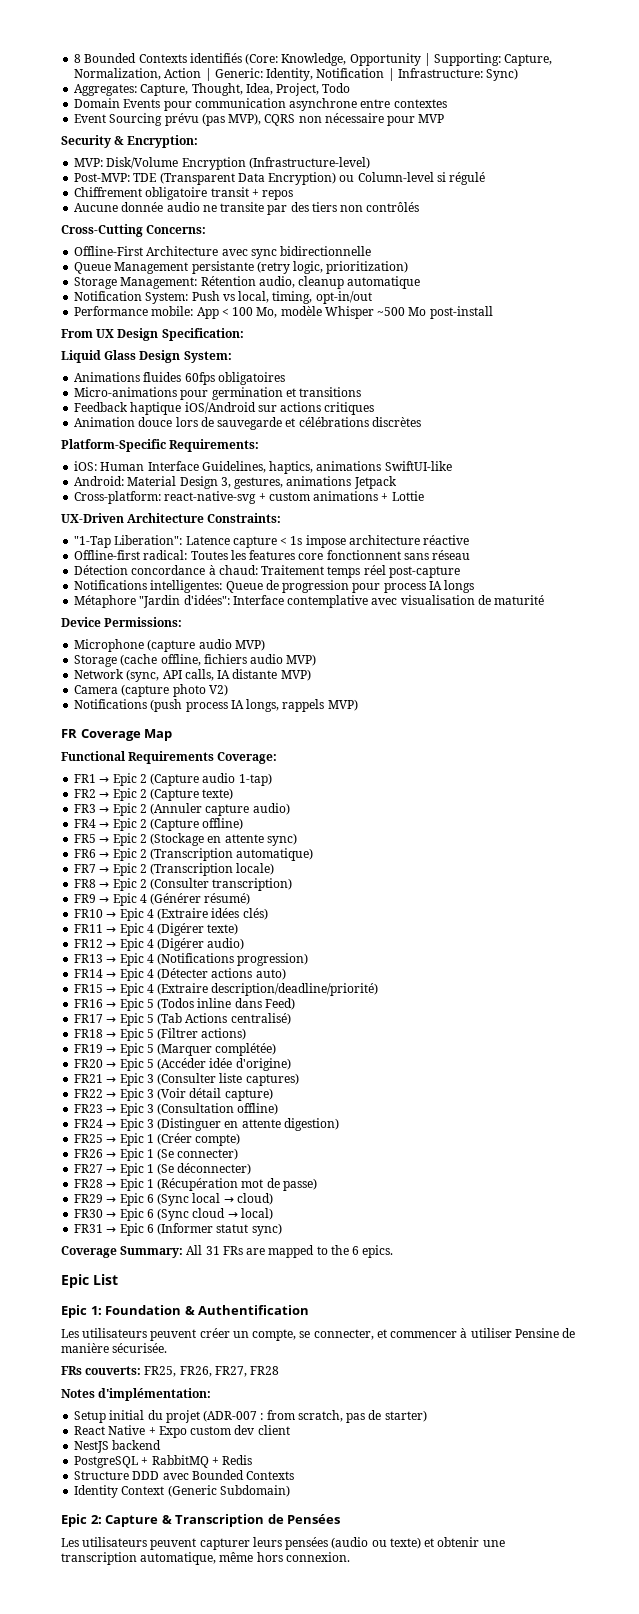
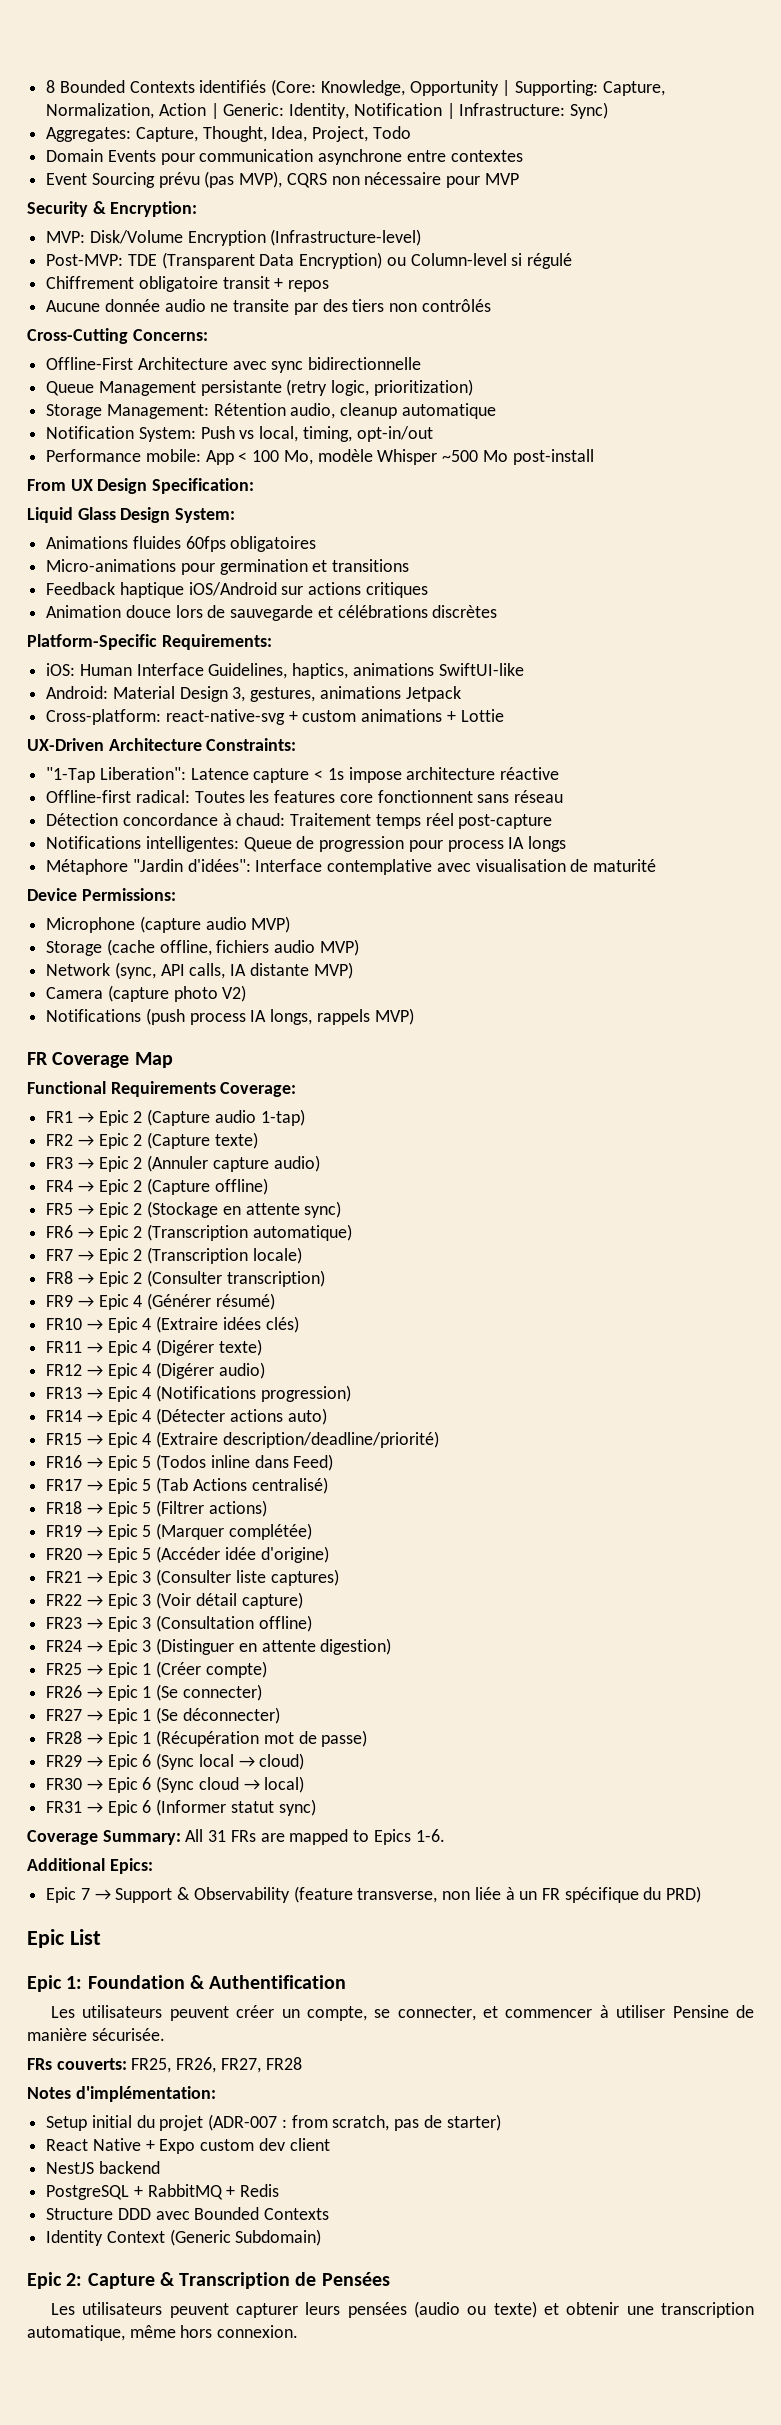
[330,1245,394,1258] the 6 epics. -> [373,1829,445,1845] [27,1858,153,1874] [46,1886,702,1903] Epics 1-6. // Additional Epics: // Epic 7 → Support & Observability (feature transverse, non liée à un FR spécifique du PRD)

